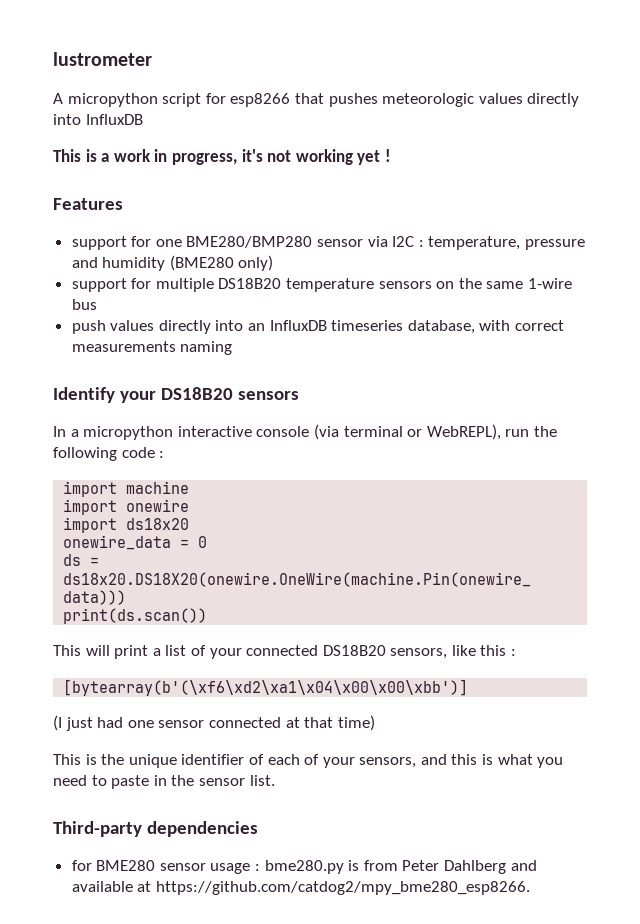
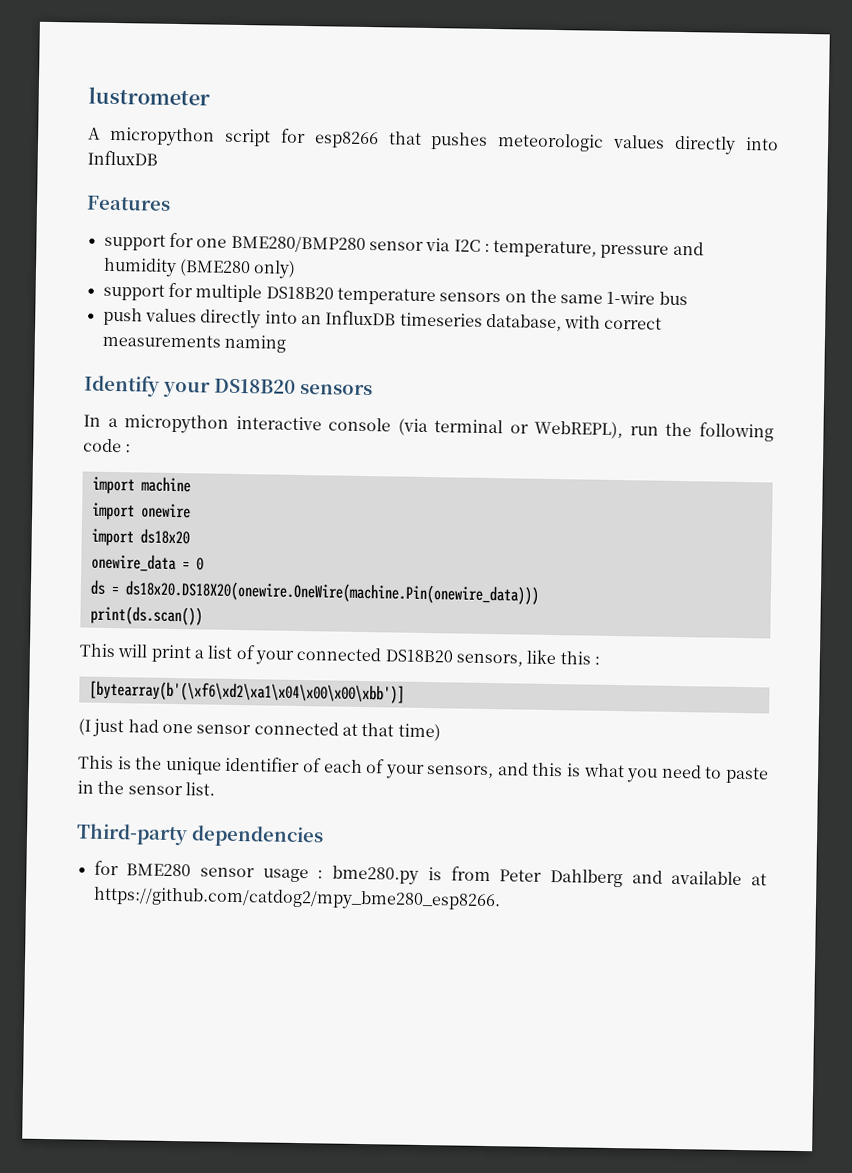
[53,149,391,165] // This is a work in progress, it's not working yet ! -> (158, 158) none

